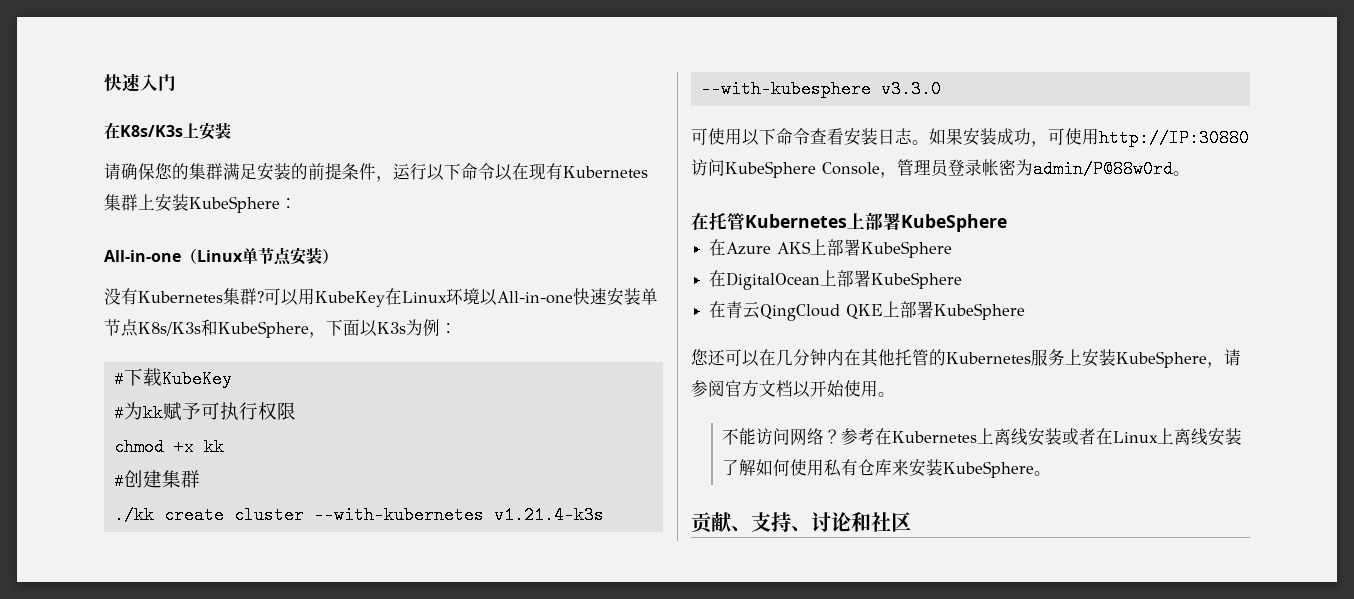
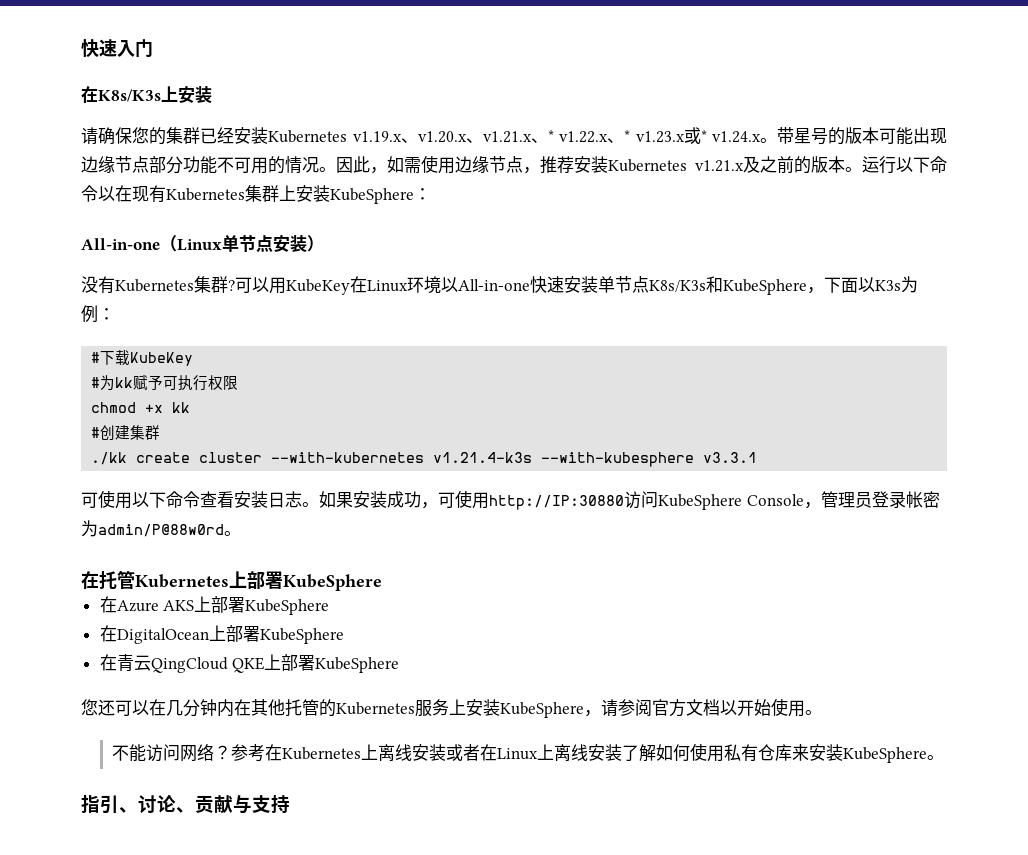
[223,163,393,182] 满足安装的前提条件， -> [200,127,947,145] [81,155,862,174] 已经安装Kubernetes v1.19.x、v1.20.x、v1.21.x、* v1.22.x、* v1.23.x或* v1.24.x。带星号的版本可能出现边缘节点部分功能不可用的情况。因此，如需使用边缘节点，推荐安装Kubernetes v1.21.x及之前的版本。
[880,80,941,98] v3.3.0 -> [703,452,758,463] v3.3.1
[691,512,911,534] 贡献、支持、讨论和社区 -> [81,794,290,814] 指引、讨论、贡献与支持

